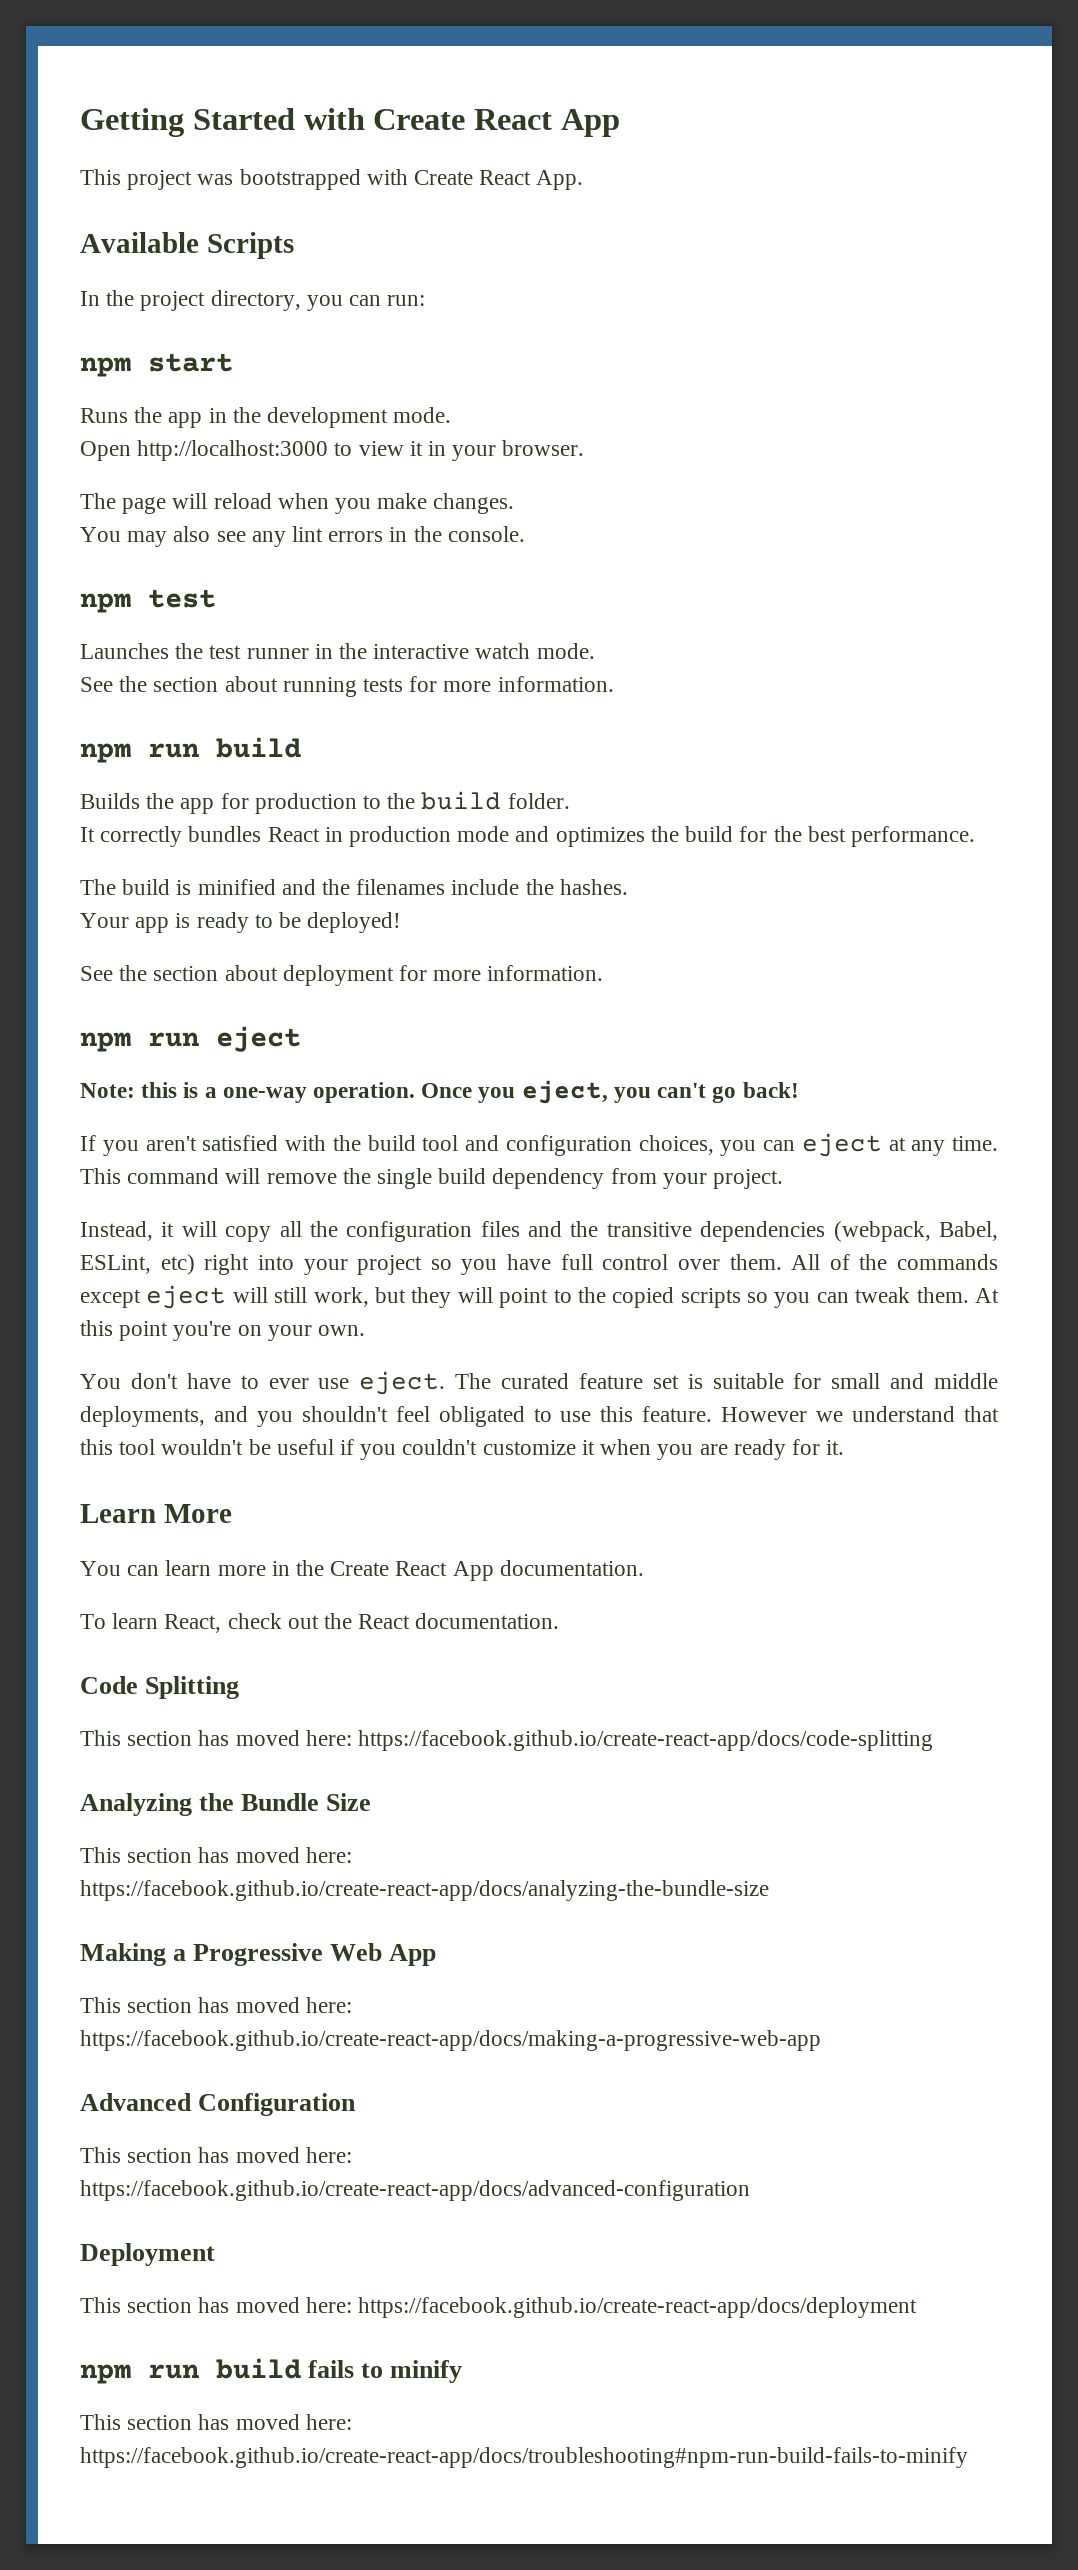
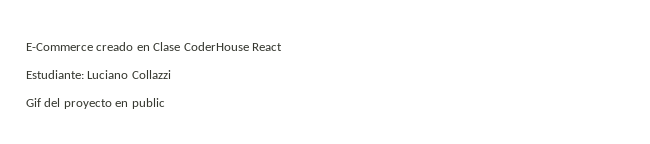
[80,108,620,137] [80,169,584,190] [80,232,294,259] [80,290,426,311] [80,353,233,377] [80,407,452,428] [80,440,585,461] [80,493,515,514] [80,526,525,547] [80,589,216,613] [80,643,595,659] [80,676,614,697] [80,737,301,763] [80,791,570,814] [80,826,975,847] [80,879,628,895] [80,912,402,933] [80,965,604,986] [80,1026,301,1052] [80,1080,799,1104] [80,1133,998,1157] [80,1168,784,1189] [80,1221,998,1242] [80,1254,998,1275] [80,1285,999,1309] [80,1320,366,1341] [80,1371,998,1395] [80,1406,999,1427] [80,1439,845,1460] [80,1504,232,1523] [80,1560,644,1581] [80,1613,560,1633] [80,1676,240,1699] [80,1730,934,1751] [80,1793,372,1816] [80,1847,352,1863] [80,1880,769,1901] [80,1943,437,1966] [80,1997,352,2013] [80,2030,821,2051] [80,2093,357,2116] [80,2147,352,2163] [80,2180,750,2201] [80,2243,215,2266] [80,2297,918,2318] [80,2358,463,2384] [80,2414,352,2430] [80,2447,968,2468] Getting Started with Create React App // This project was bootstrapped with Create React App. // Available Scripts // In the project directory, you can run: // npm start // Runs the app in the development mode. // Open http://localhost:3000 to view it in your browser. // The page will reload when you make changes. // You may also see any lint errors in the console. // npm test // Launches the test runner in the interactive watch mode. // See the section about running tests for more information. // npm run build // Builds the app for production to the build folder. // It correctly bundles React in production mode and optimizes the build for the best performance. // The build is minified and the filenames include the hashes. // Your app is ready to be deployed! // See the section about deployment for more information. // npm run eject // Note: this is a one-way operation. Once you eject, you can't go back! // If you aren't satisfied with the build tool and configuration choices, you can eject at any time. This command will remove the single build dependency from your project. // Instead, it will copy all the configuration files and the transitive dependencies (webpack, Babel, ESLint, etc) right into your project so you have full control over them. All of the commands except eject will still work, but they will point to the copied scripts so you can tweak them. At this point you're on your own. // You don't have to ever use eject. The curated feature set is suitable for small and middle deployments, and you shouldn't feel obligated to use this feature. However we understand that this tool wouldn't be useful if you couldn't customize it when you are ready for it. // Learn More // You can learn more in the Create React App documentation. // To learn React, check out the React documentation. // Code Splitting // This section has moved here: https://facebook.github.io/create-react-app/docs/code-splitting // Analyzing the Bundle Size // This section has moved here: https://facebook.github.io/create-react-app/docs/analyzing-the-bundle-size // Making a Progressive Web App // This section has moved here: https://facebook.github.io/create-react-app/docs/making-a-progressive-web-app // Advanced Configuration // This section has moved here: https://facebook.github.io/create-react-app/docs/advanced-configuration // Deployment // This section has moved here: https://facebook.github.io/create-react-app/docs/deployment // npm run build fails to minify // This section has moved here: https://facebook.github.io/create-react-app/docs/troubleshooting#npm-run-build-fails-to-minify -> [26,42,282,51] [26,70,171,79] [26,98,165,109] E-Commerce creado en Clase CoderHouse React // Estudiante: Luciano Collazzi // Gif del proyecto en public

